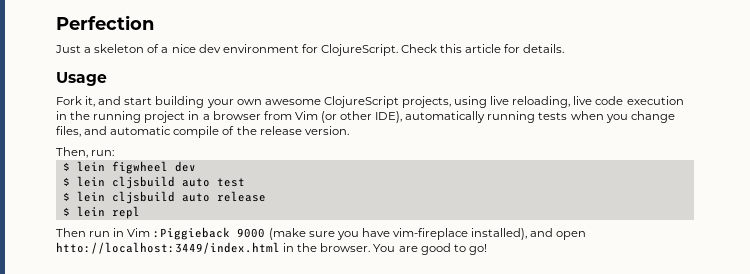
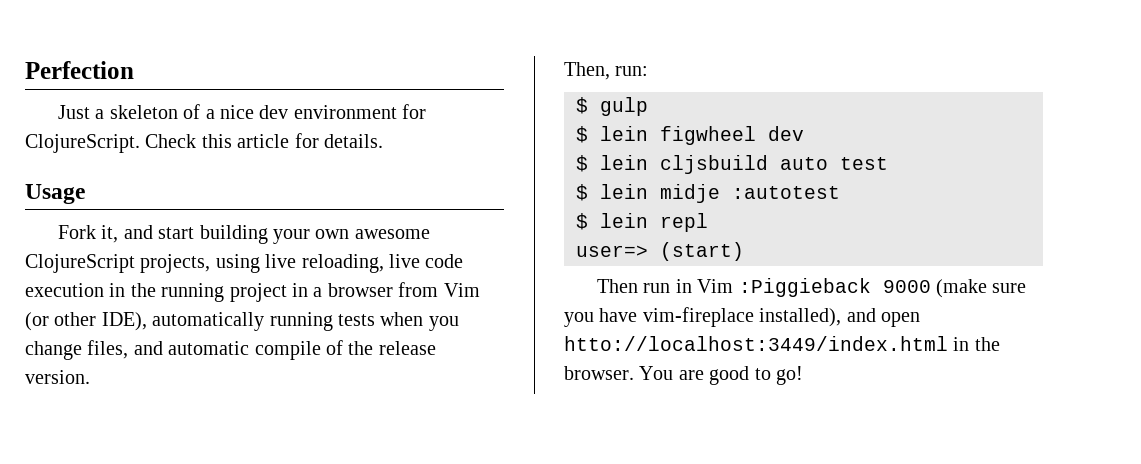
(115, 153) none -> [576,97,648,116] // $ gulp
[111,191,266,204] cljsbuild auto release -> [660,184,840,203] midje :autotest
(140, 212) none -> [576,242,744,261] // user=> (start)

